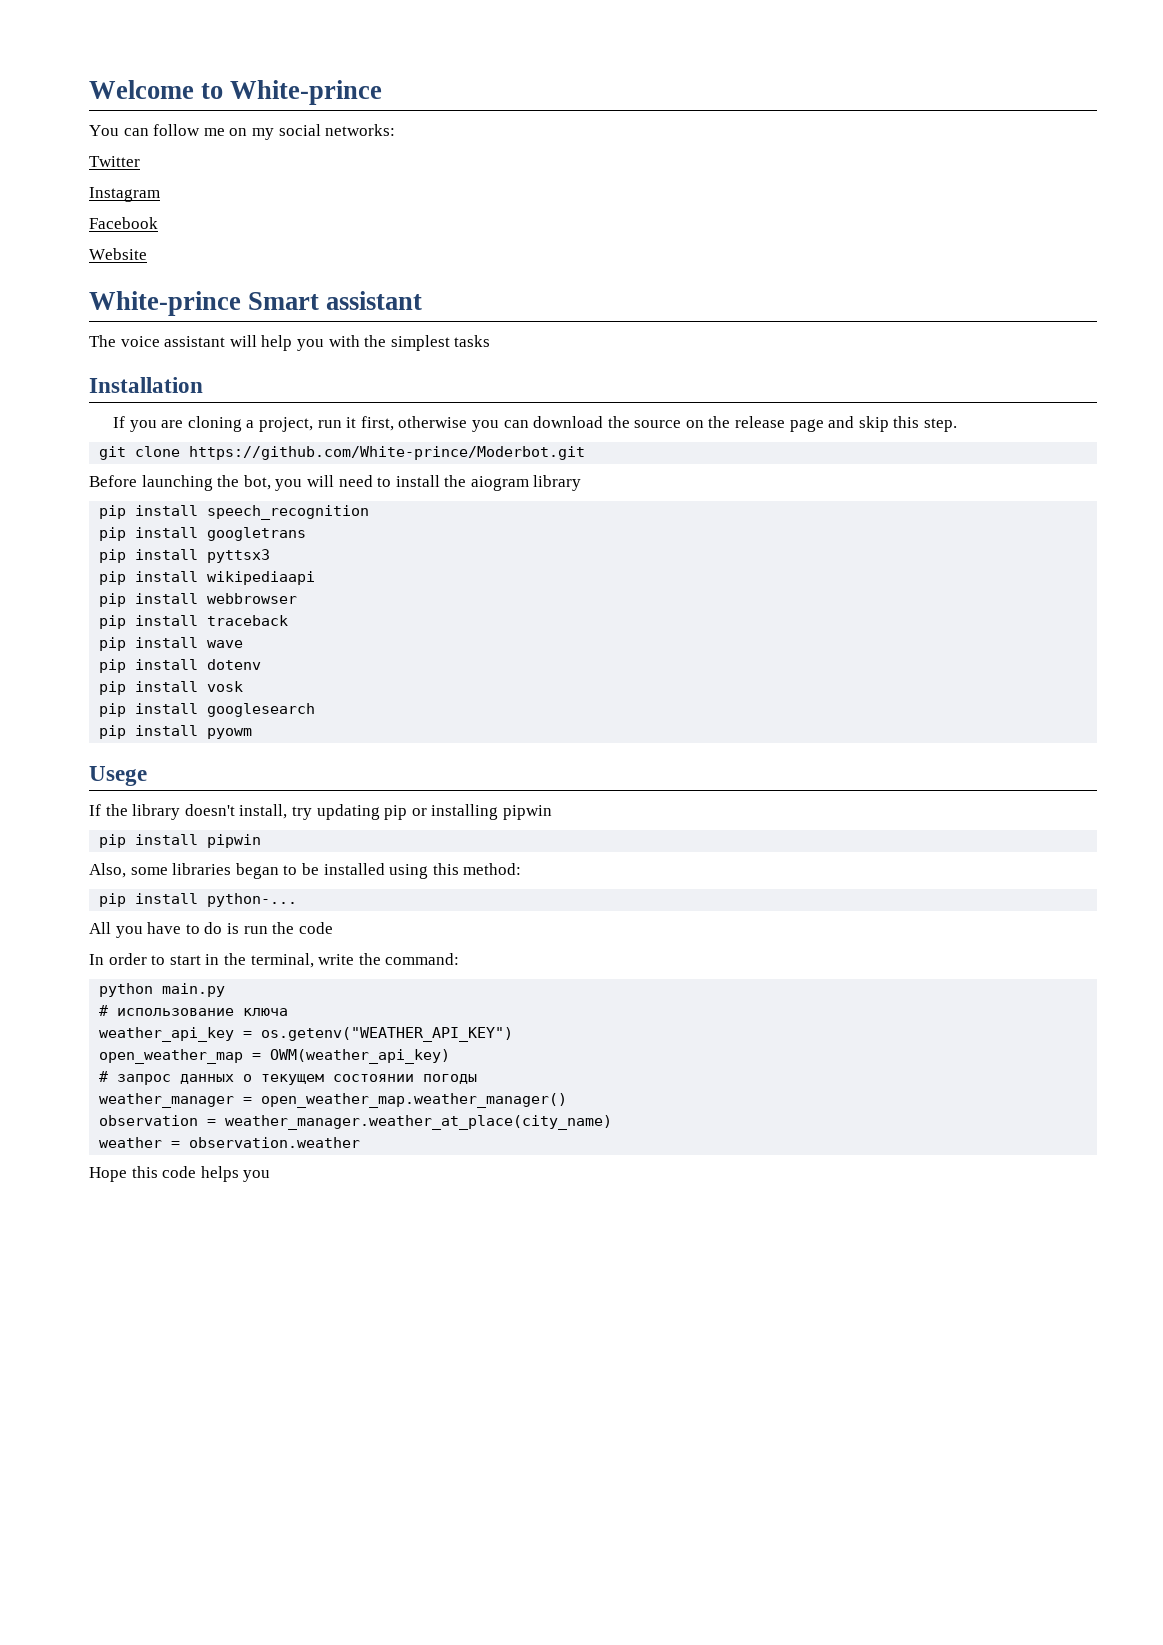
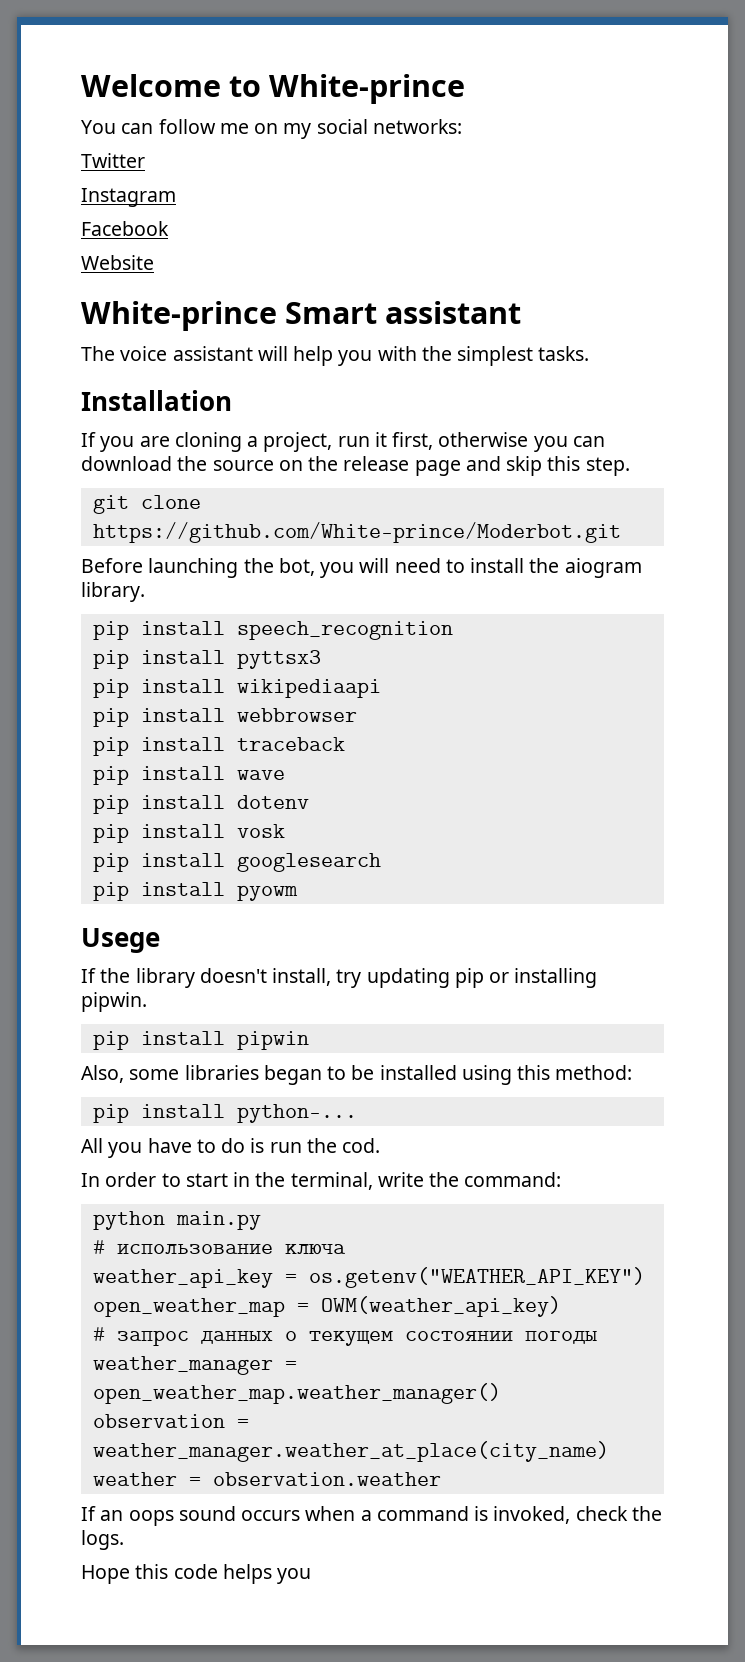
[454,335,491,347] tasks -> [538,346,590,361] tasks.
[533,475,582,491] library -> [81,582,145,602] library.
[99,527,307,541] // pip install googletrans -> (453, 630) none
[502,805,552,820] pipwin -> [81,992,147,1012] pipwin.
[298,922,333,934] code -> [342,1138,381,1153] cod.
(361, 1142) none -> [81,1506,662,1526] [81,1530,124,1550] // If an oops sound occurs when a command is invoked, check the logs.

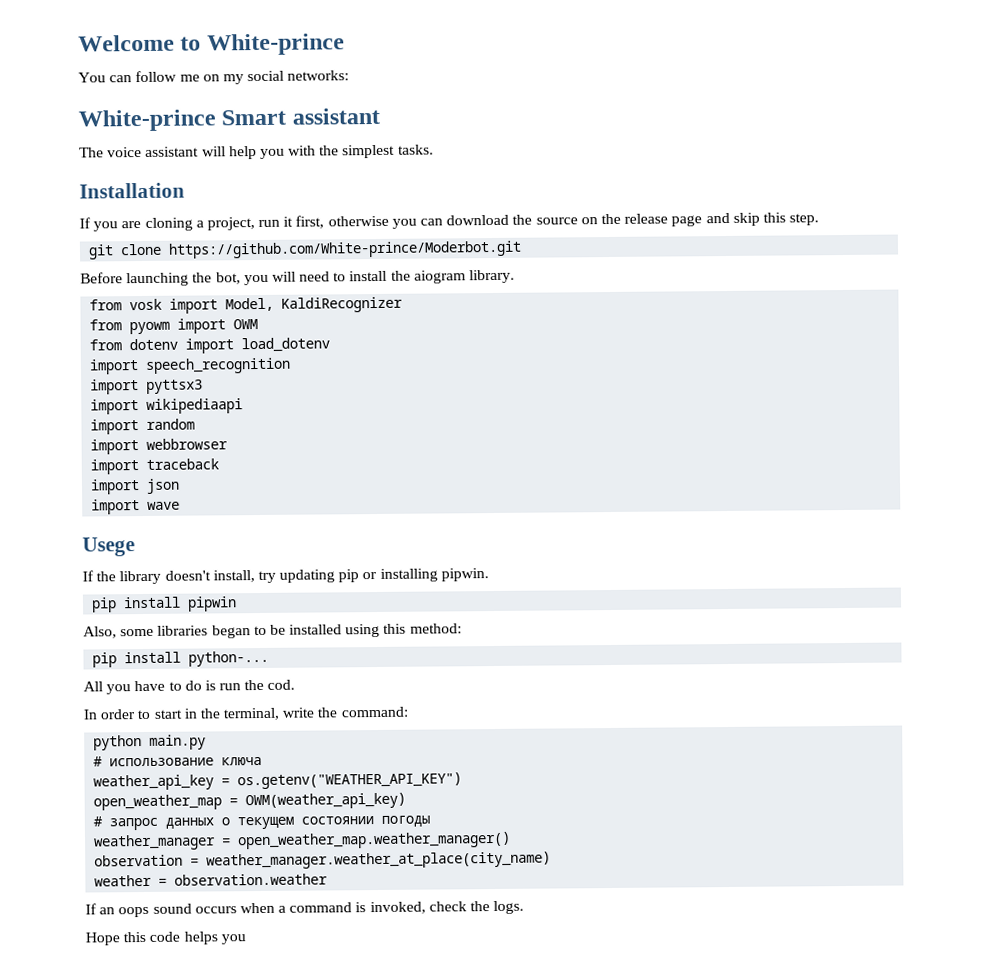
[81,153,145,168] [81,188,176,207] [81,221,169,236] [81,255,154,270] // Twitter // Instagram // Facebook // Website -> (350, 75) none
[92,621,225,640] pip install -> [89,296,404,314] [89,318,259,335] [89,337,331,354] [89,359,140,375] from vosk import Model, KaldiRecognizer // from pyowm import OWM // from dotenv import load_dotenv // import
[92,650,225,669] pip install -> [90,379,140,395] import
[92,679,225,698] pip install -> [90,399,140,415] import
[92,708,225,727] pip install -> [90,418,196,435] [90,439,140,455] import random // import
[92,737,225,756] pip install -> [90,459,140,475] import
[92,766,285,785] [92,795,309,814] [92,824,285,843] [92,853,381,872] [92,882,298,901] pip install wave // pip install dotenv // pip install vosk // pip install googlesearch // pip install pyowm -> [90,478,181,495] [91,499,181,515] import json // import wave

